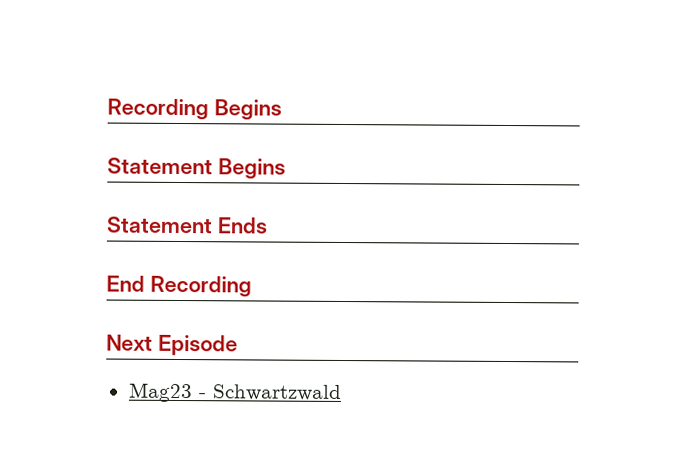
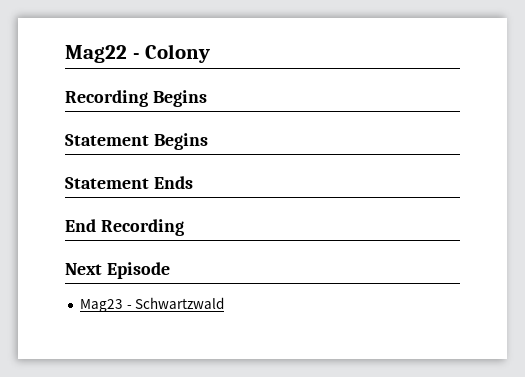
(107, 109) none -> [65,44,211,63] Mag22 - Colony //

